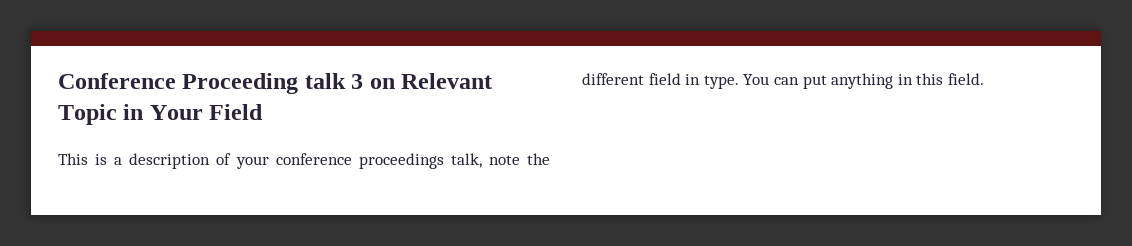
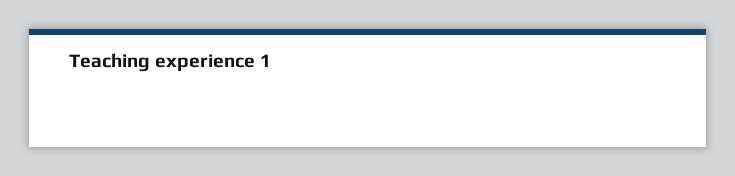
[58,73,493,94] [58,104,264,125] [58,153,550,169] [582,73,984,89] Conference Proceeding talk 3 on Relevant Topic in Your Field // This is a description of your conference proceedings talk, note the different field in type. You can put anything in this field. -> [69,53,272,72] Teaching experience 1

